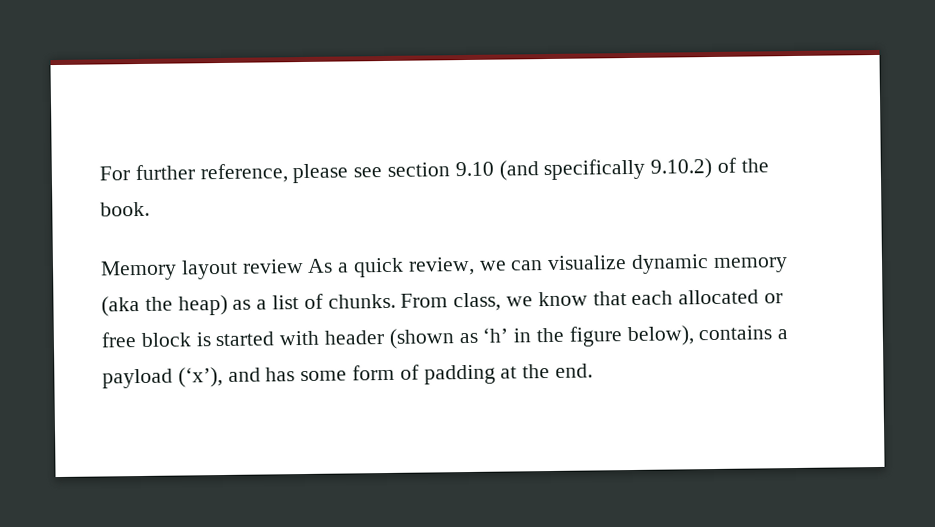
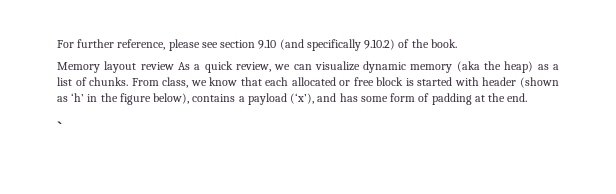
(594, 370) none -> [57,121,62,134] // `

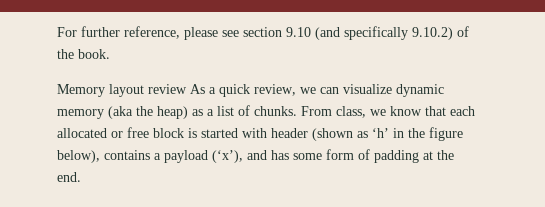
[57,121,62,134] // ` -> (81, 177) none

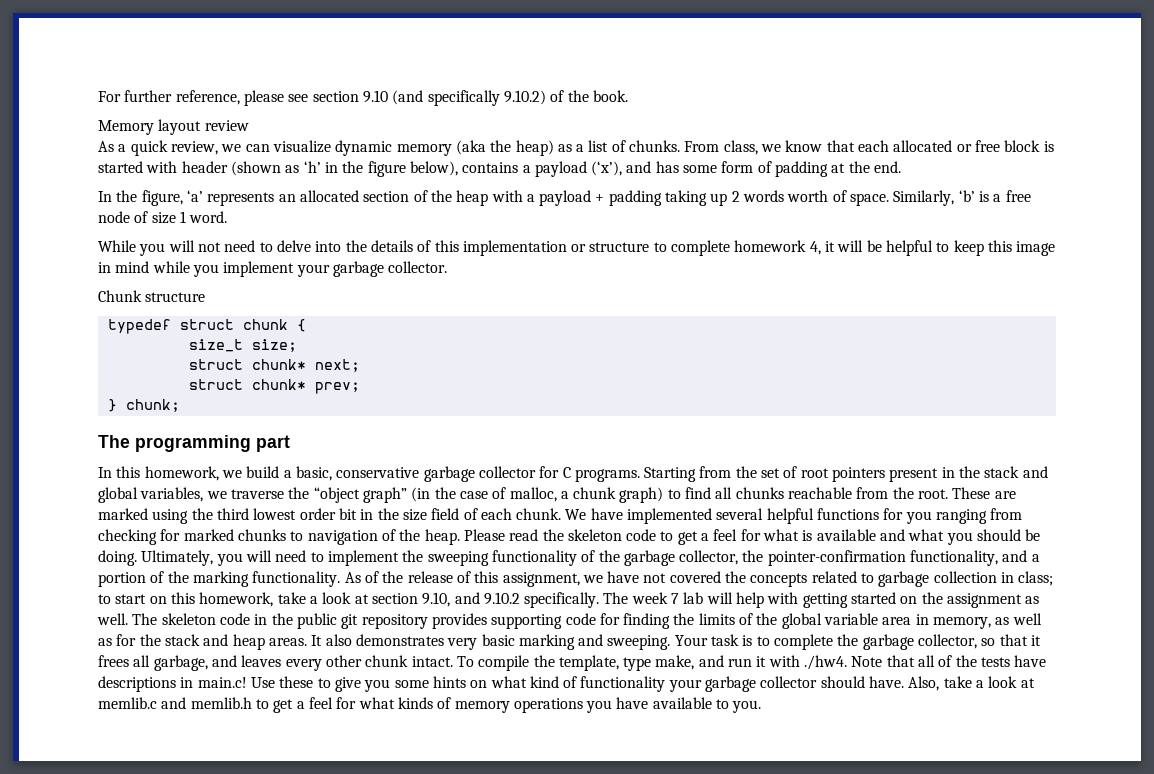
(187, 89) none -> (249, 125) //
(81, 177) none -> [98,190,1031,206] [98,211,228,224] [98,240,1056,256] [98,261,448,277] [98,290,206,302] [107,319,306,334] [188,339,297,352] [188,359,360,372] [188,379,360,394] [107,399,180,412] [98,435,290,452] [98,466,1048,482] [98,487,1016,503] [98,508,1023,524] [98,529,1041,545] [98,550,1040,566] [98,571,1054,587] [98,592,1040,608] [97,613,1042,629] [98,634,1042,650] [98,655,1047,671] [98,676,1035,692] [98,697,762,713] // In the figure, ‘a’ represents an allocated section of the heap with a payload + padding taking up 2 words worth of space. Similarly, ‘b’ is a free node of size 1 word. // While you will not need to delve into the details of this implementation or structure to complete homework 4, it will be helpful to keep this image in mind while you implement your garbage collector. // Chunk structure // typedef struct chunk { // size_t size; // struct chunk* next; // struct chunk* prev; // } chunk; // The programming part // In this homework, we build a basic, conservative garbage collector for C programs. Starting from the set of root pointers present in the stack and global variables, we traverse the “object graph” (in the case of malloc, a chunk graph) to find all chunks reachable from the root. These are marked using the third lowest order bit in the size field of each chunk. We have implemented several helpful functions for you ranging from checking for marked chunks to navigation of the heap. Please read the skeleton code to get a feel for what is available and what you should be doing. Ultimately, you will need to implement the sweeping functionality of the garbage collector, the pointer-confirmation functionality, and a portion of the marking functionality. As of the release of this assignment, we have not covered the concepts related to garbage collection in class; to start on this homework, take a look at section 9.10, and 9.10.2 specifically. The week 7 lab will help with getting started on the assignment as well. The skeleton code in the public git repository provides supporting code for finding the limits of the global variable area in memory, as well as for the stack and heap areas. It also demonstrates very basic marking and sweeping. Your task is to complete the garbage collector, so that it frees all garbage, and leaves every other chunk intact. To compile the template, type make, and run it with ./hw4. Note that all of the tests have descriptions in main.c! Use these to give you some hints on what kind of functionality your garbage collector should have. Also, take a look at memlib.c and memlib.h to get a feel for what kinds of memory operations you have available to you.

